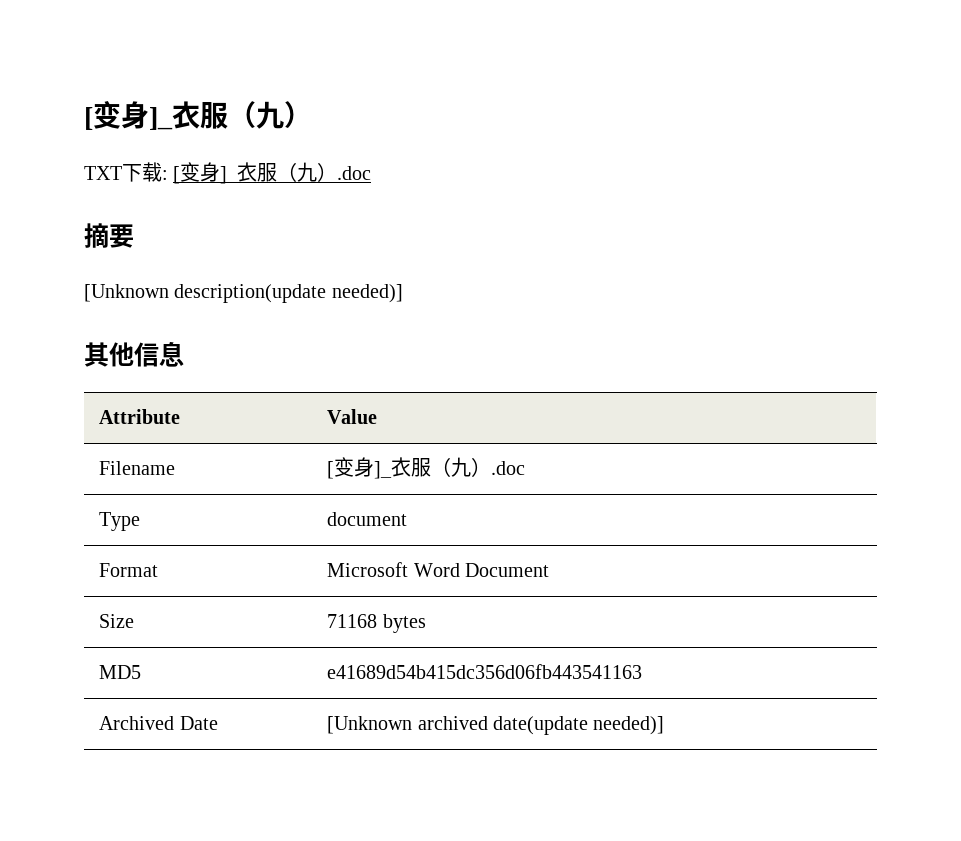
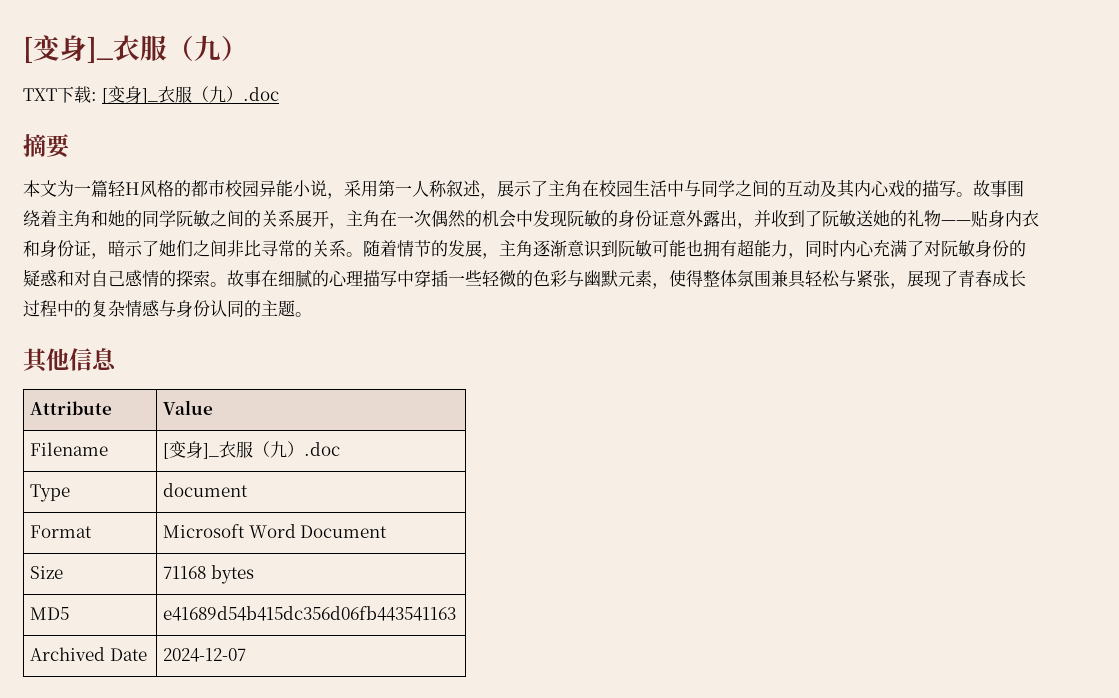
[84,284,403,303] [Unknown description(update needed)] -> [23,179,1024,199] [23,210,1039,229] [23,239,1026,259] [23,269,1026,289] [23,300,312,317] 本文为一篇轻H风格的都市校园异能小说，采用第一人称叙述，展示了主角在校园生活中与同学之间的互动及其内心戏的描写。故事围绕着主角和她的同学阮敏之间的关系展开，主角在一次偶然的机会中发现阮敏的身份证意外露出，并收到了阮敏送她的礼物——贴身内衣和身份证，暗示了她们之间非比寻常的关系。随着情节的发展，主角逐渐意识到阮敏可能也拥有超能力，同时内心充满了对阮敏身份的疑惑和对自己感情的探索。故事在细腻的心理描写中穿插一些轻微的色彩与幽默元素，使得整体氛围兼具轻松与紧张，展现了青春成长过程中的复杂情感与身份认同的主题。
[327,716,665,735] [Unknown archived date(update needed)] -> [163,648,247,662] 2024-12-07

